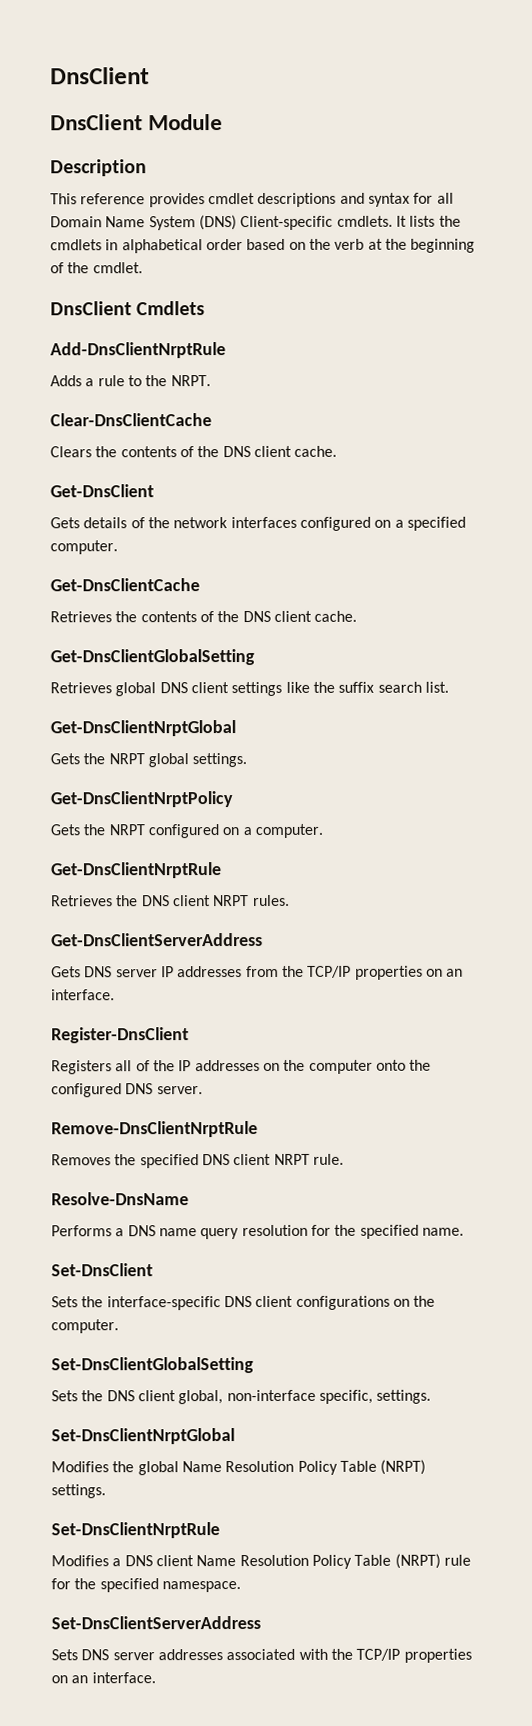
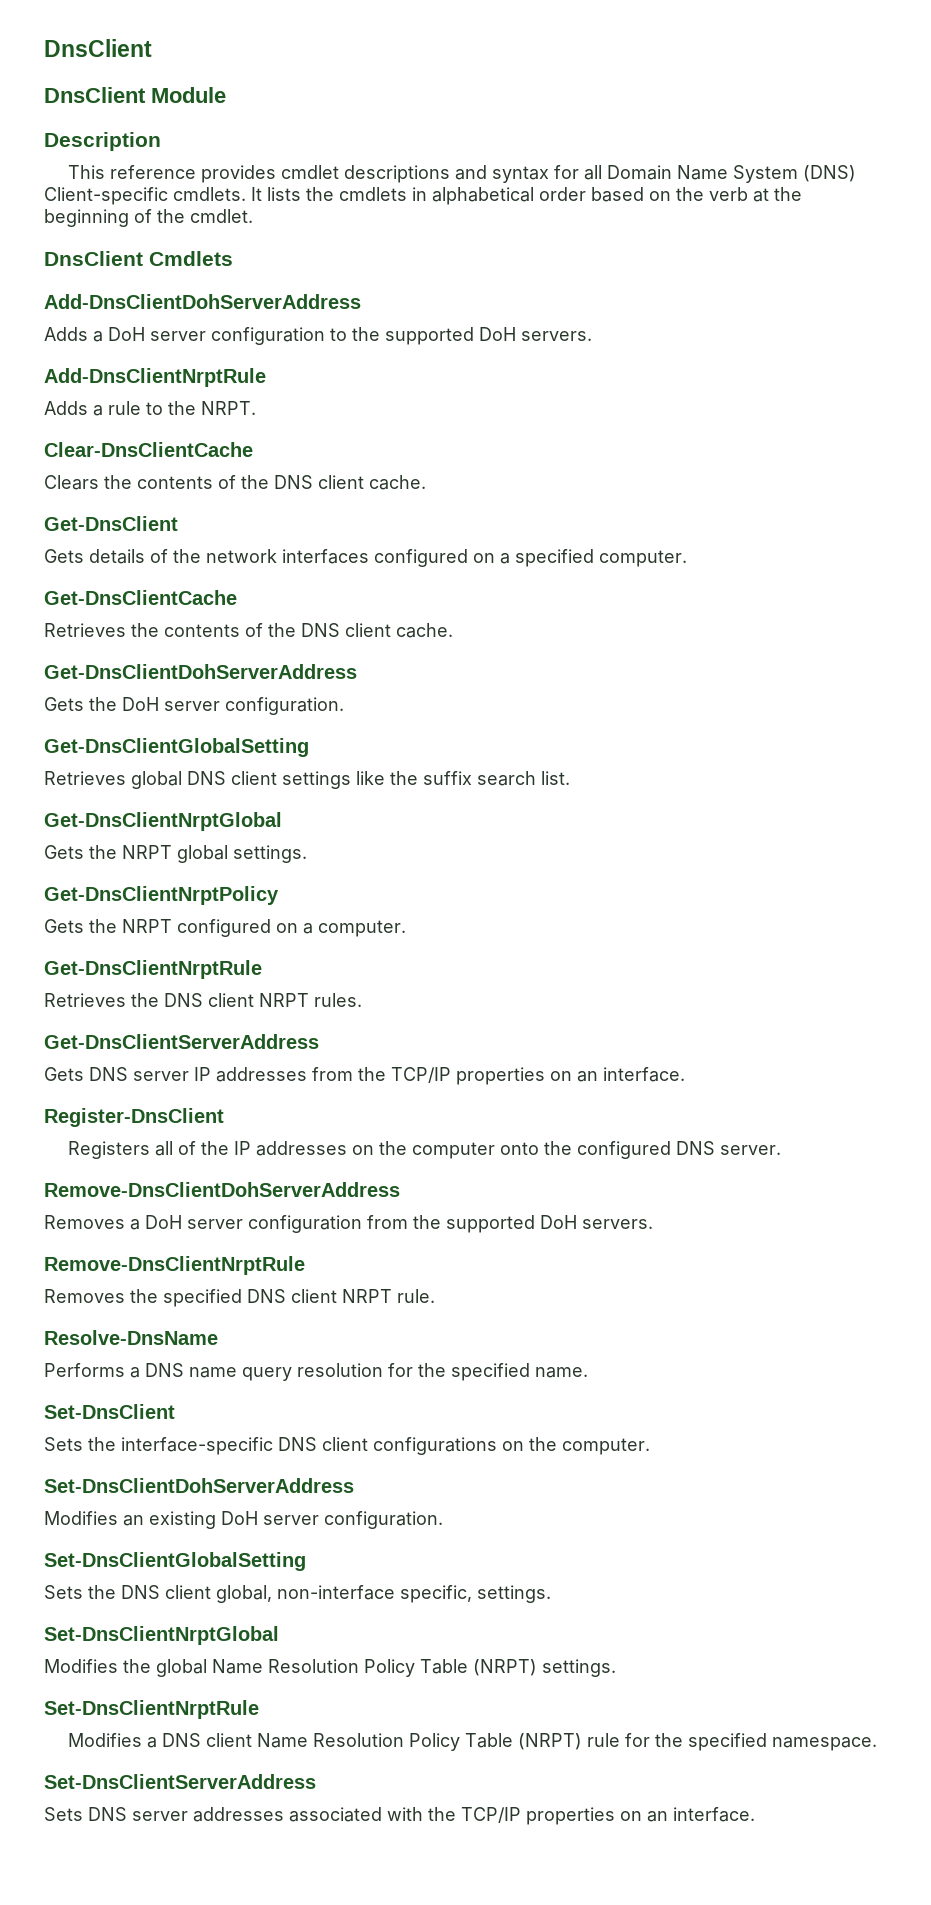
(206, 308) none -> [44,294,361,309] [44,327,592,345] // Add-DnsClientDohServerAddress // Adds a DoH server configuration to the supported DoH servers.
(358, 616) none -> [44,664,357,679] [44,697,344,715] // Get-DnsClientDohServerAddress // Gets the DoH server configuration.
(203, 1090) none -> [44,1182,400,1197] [44,1215,653,1233] // Remove-DnsClientDohServerAddress // Removes a DoH server configuration from the supported DoH servers.
(119, 1326) none -> [44,1478,354,1493] [44,1511,443,1529] // Set-DnsClientDohServerAddress // Modifies an existing DoH server configuration.

